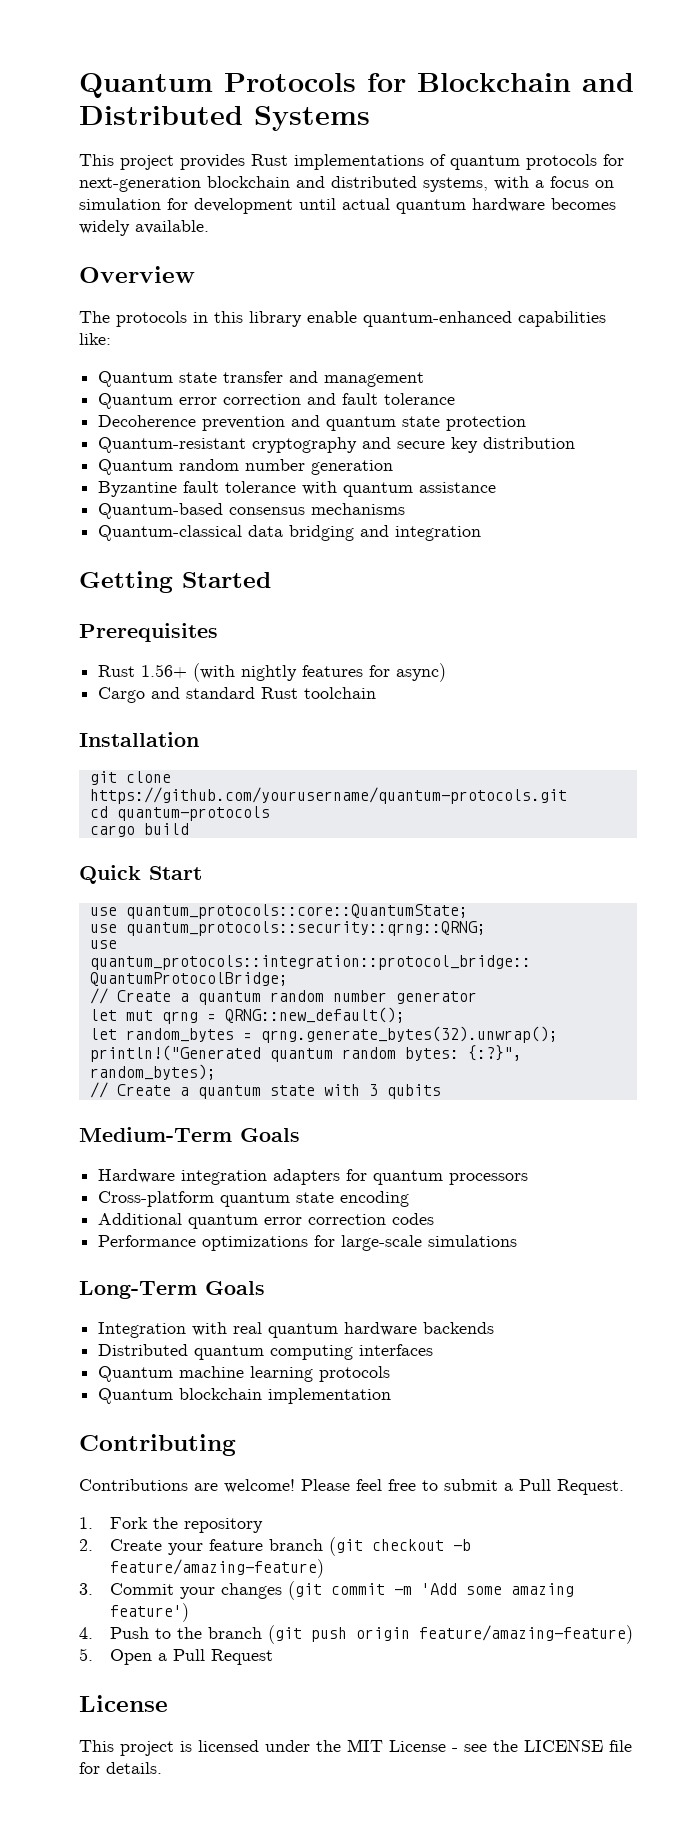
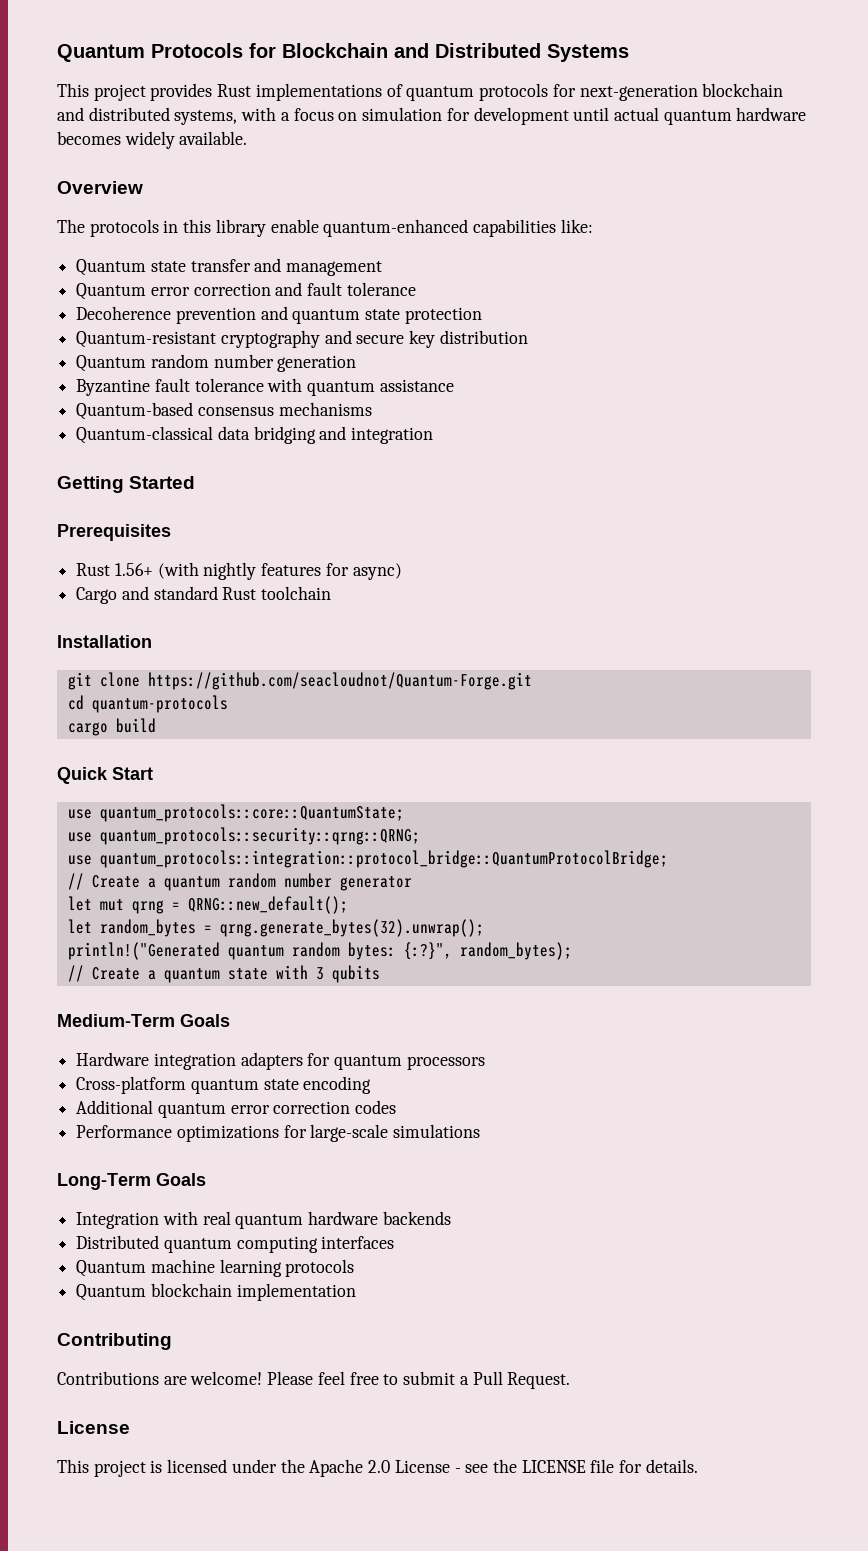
[89,787,567,804] https://github.com/yourusername/quantum-protocols.git -> [147,672,532,690] https://github.com/seacloudnot/Quantum-Forge.git
[79,1517,263,1533] [79,1537,471,1556] [109,1559,324,1578] [79,1581,574,1600] [109,1603,189,1622] [79,1625,633,1644] [79,1648,273,1665] // 1. Fork the repository // 2. Create your feature branch (git checkout -b feature/amazing-feature) // 3. Commit your changes (git commit -m 'Add some amazing feature') // 4. Push to the branch (git push origin feature/amazing-feature) // 5. Open a Pull Request -> (571, 1380) none
[347,1739,383,1752] MIT -> [309,1459,391,1477] Apache 2.0

